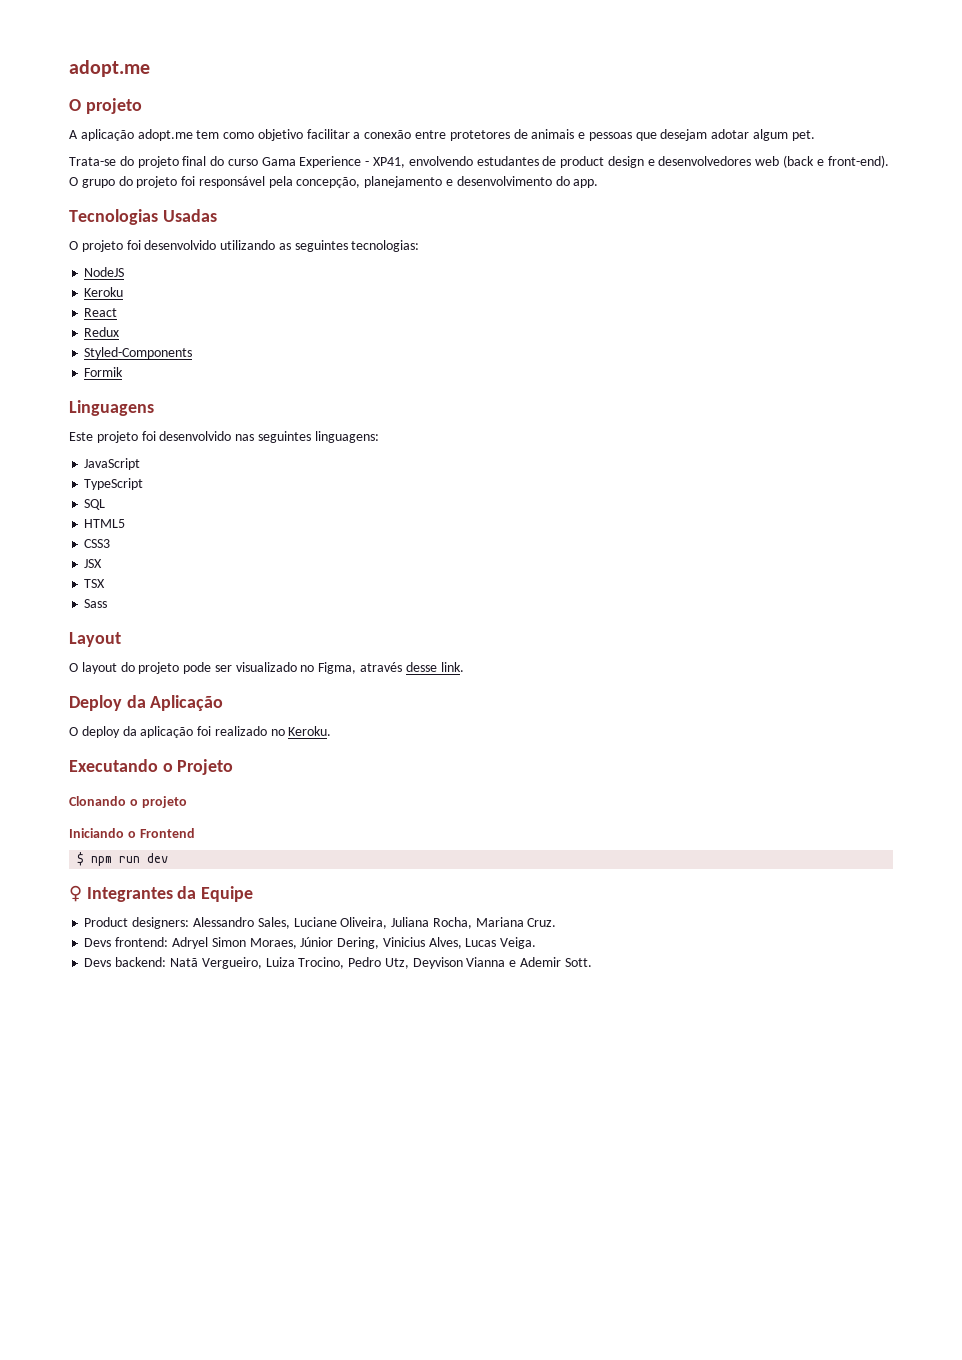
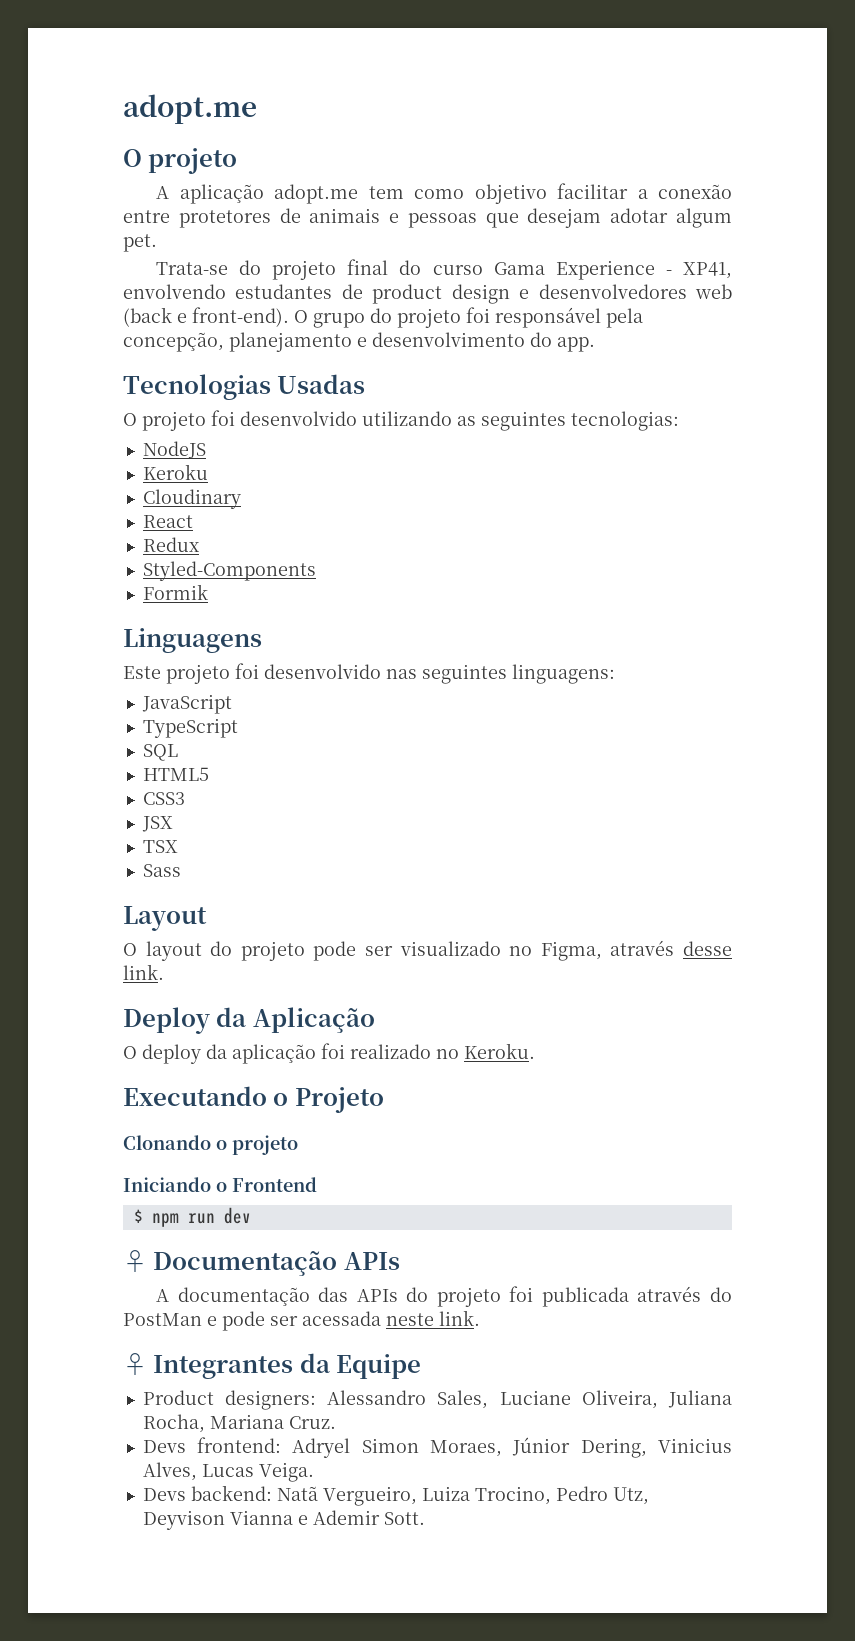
(124, 292) none -> [142,489,241,509] // Cloudinary
(169, 858) none -> [123,1250,400,1276] [156,1286,732,1307] [123,1310,480,1331] // ♀ Documentação APIs // A documentação das APIs do projeto foi publicada através do PostMan e pode ser acessada neste link.

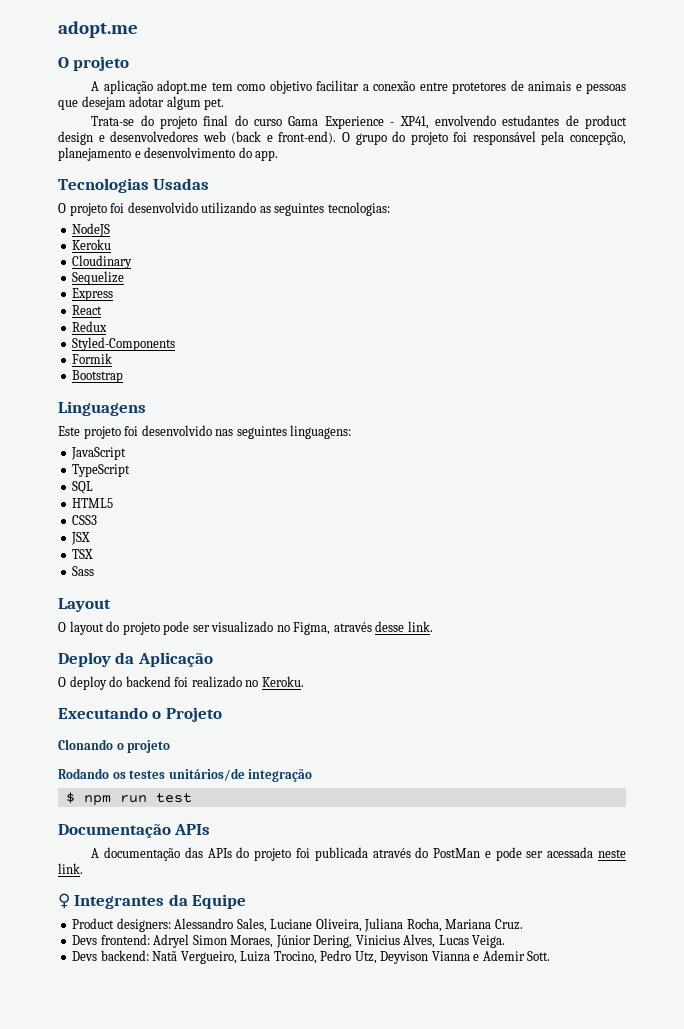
(241, 499) none -> [72,271,125,285] [72,288,114,301] // Sequelize // Express
(208, 592) none -> [72,370,124,383] // Bootstrap
[206,1044,316,1064] da aplicação -> [109,676,171,687] do backend
[123,1177,317,1192] Iniciando o Frontend -> [58,768,313,782] Rodando os testes unitários/de integração
[223,1207,251,1224] [123,1250,147,1272] dev // ♀ -> [155,793,192,803] test //

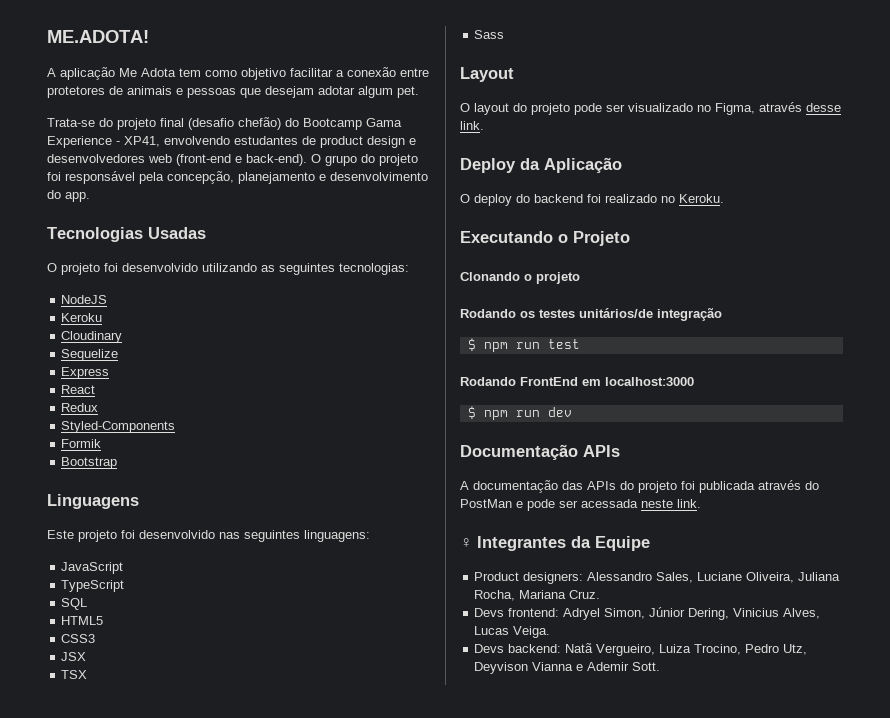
[58,21,138,38] [58,56,130,71] adopt.me // O projeto -> [47,30,149,43] ME.ADOTA!
[157,80,208,94] adopt.me -> [119,68,176,77] Me Adota
[234,115,283,126] do curso -> [188,117,362,130] (desafio chefão) do Bootcamp
[231,131,337,144] (back e front-end). -> [176,154,307,166] (front-end e back-end).
(192, 798) none -> [460,377,694,386] [467,406,572,420] // Rodando FrontEnd em localhost:3000 // $ npm run dev
[192,935,274,948] Simon Moraes, -> [604,608,646,619] Simon,

